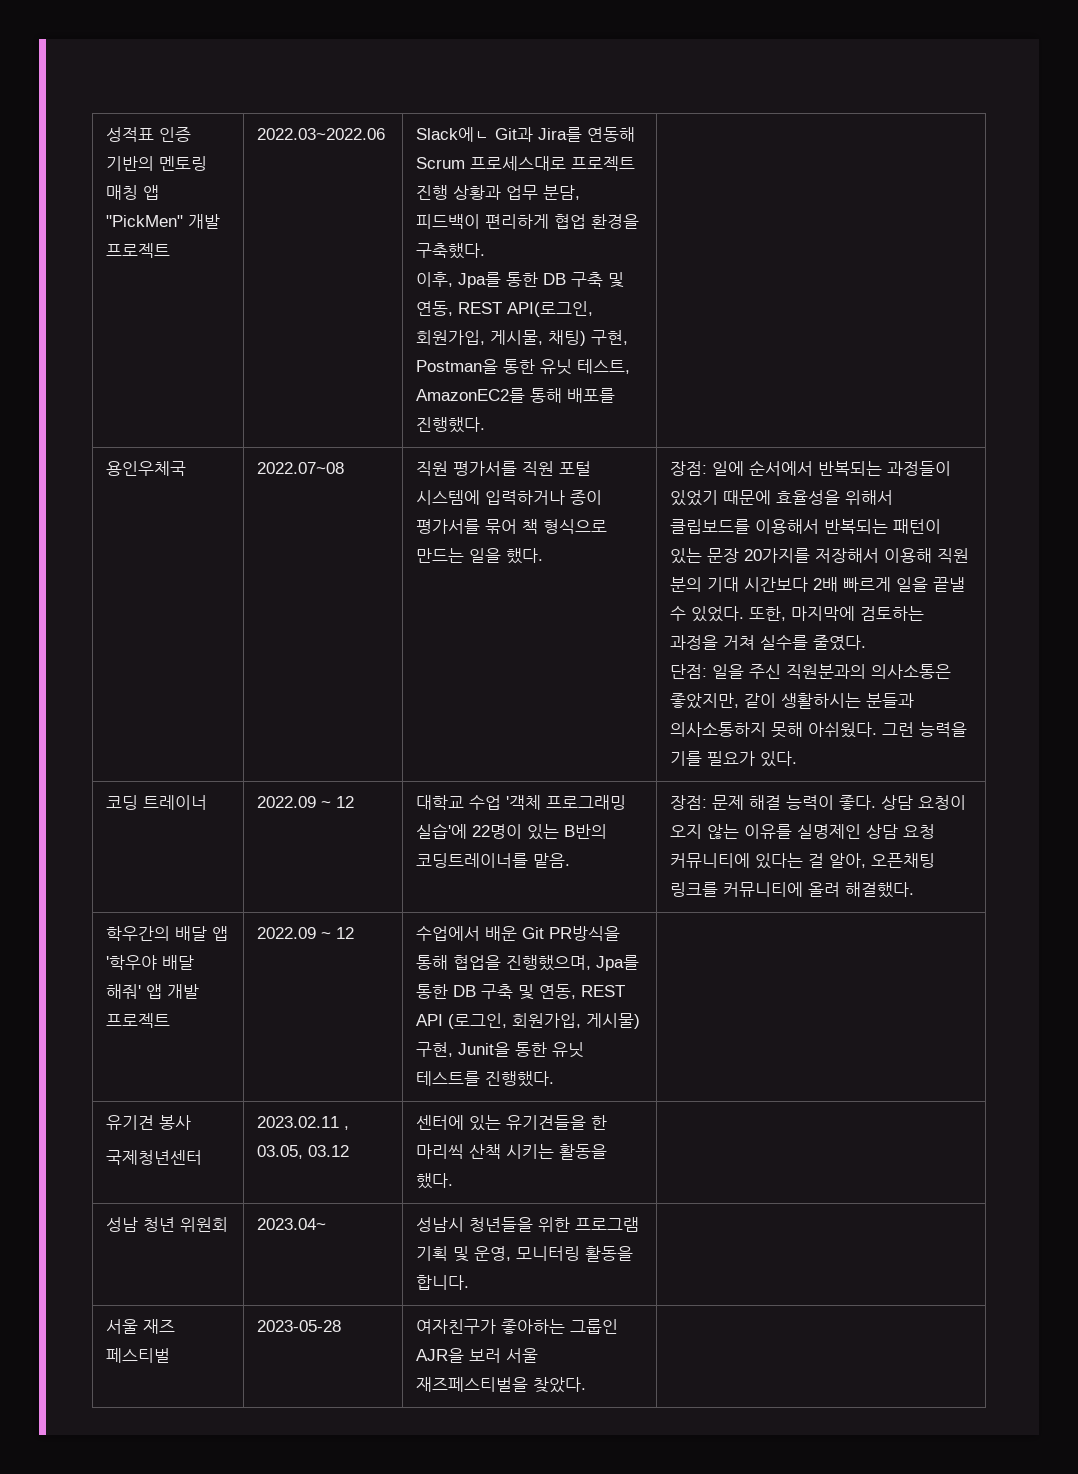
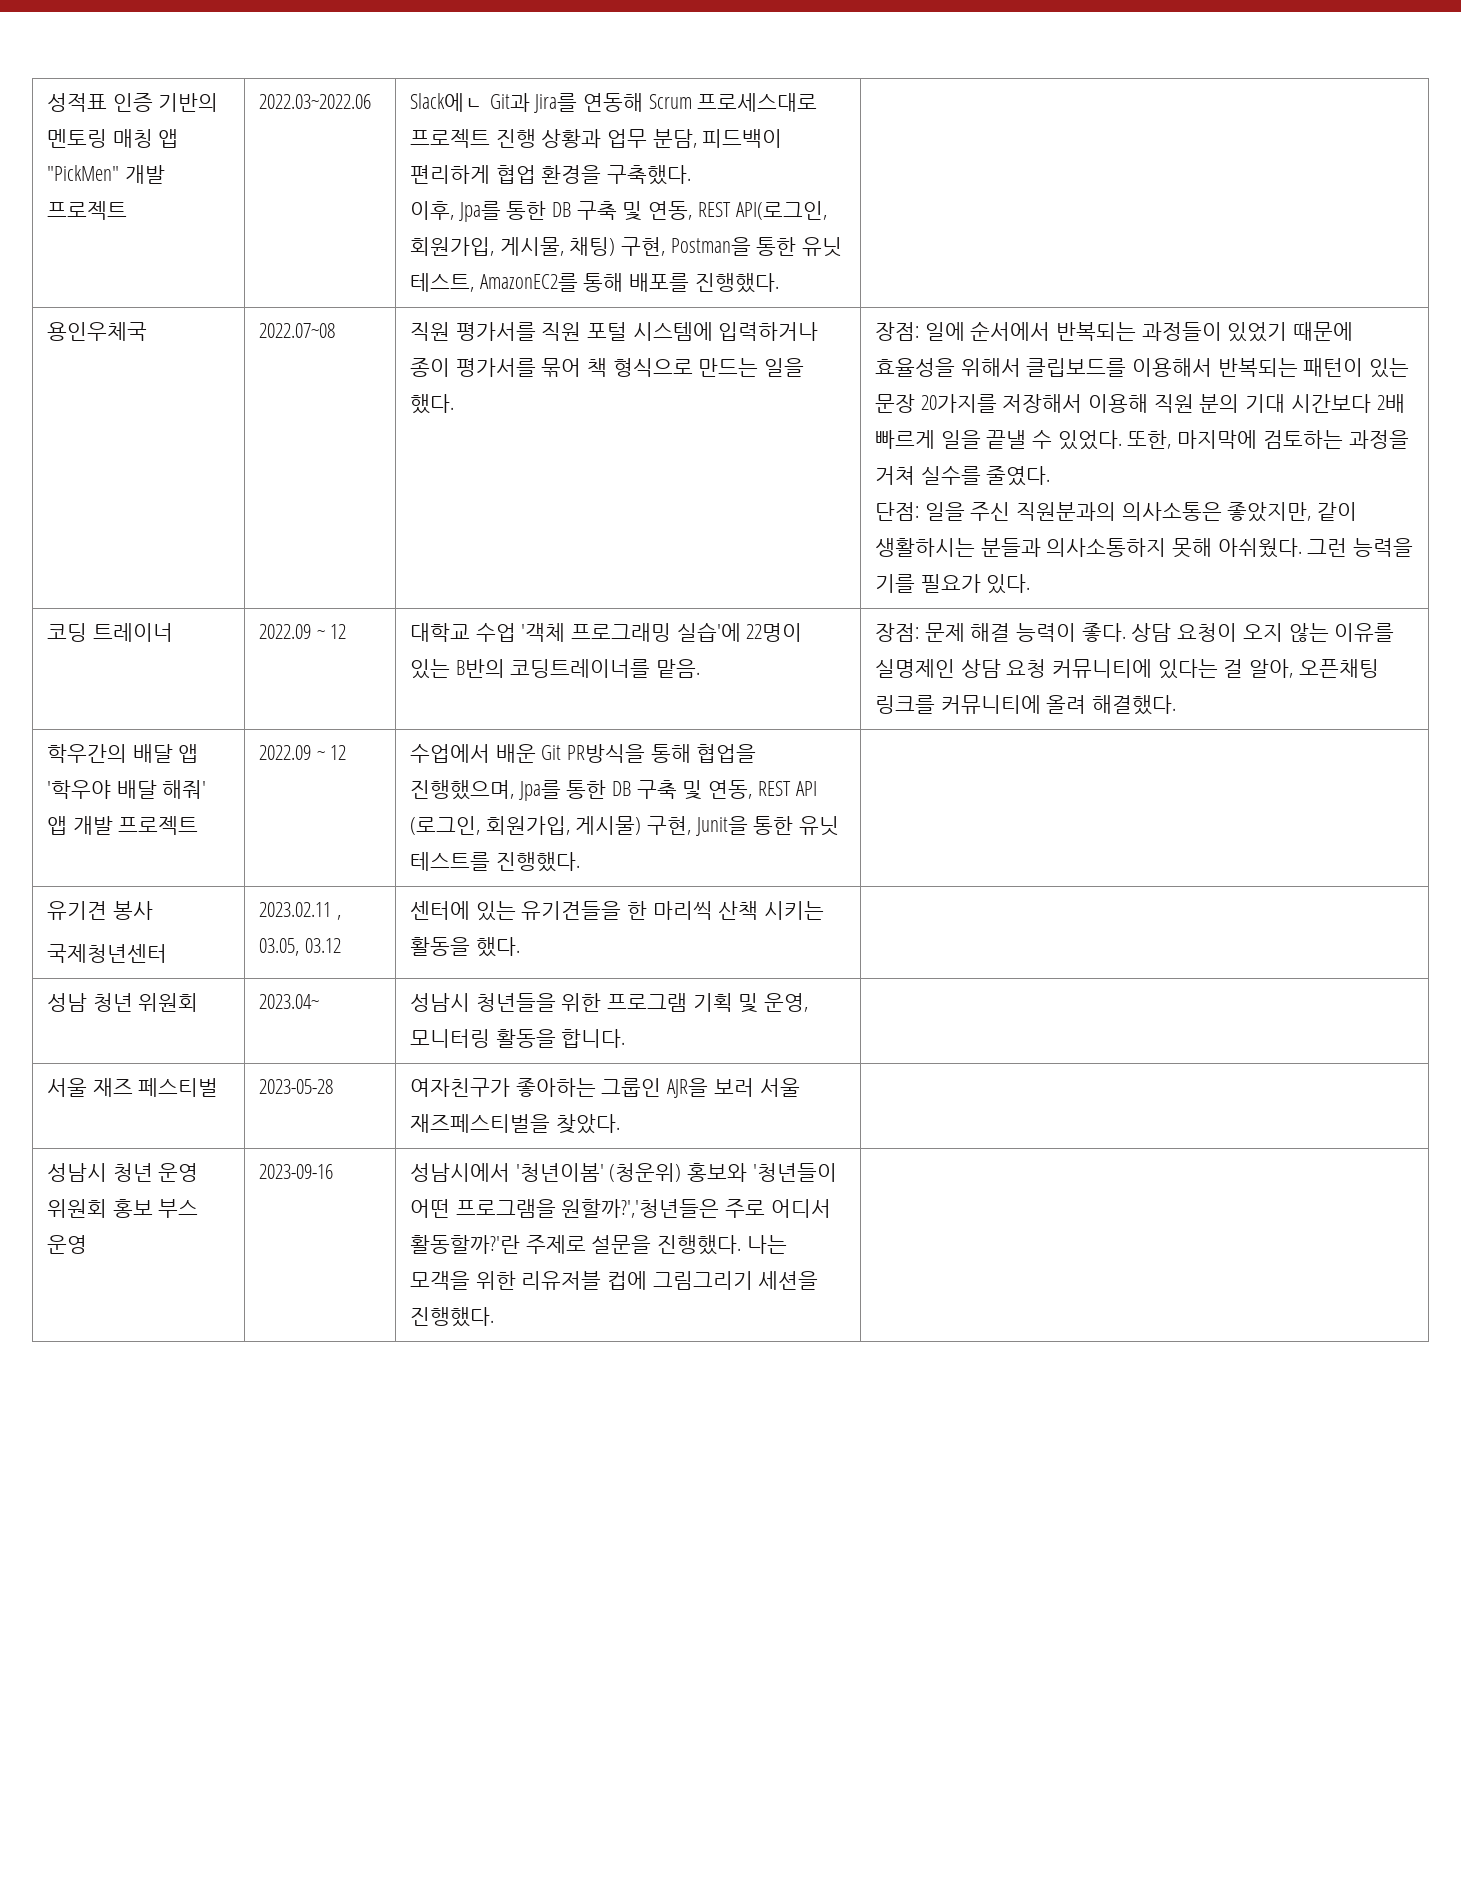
(586, 1385) none -> [47,1163,199,1182] [47,1199,199,1218] [47,1235,88,1254] [259,1164,334,1179] [410,1163,837,1182] [410,1199,831,1218] [410,1235,787,1255] [410,1271,819,1290] [410,1307,495,1327] // 성남시 청년 운영 위원회 홍보 부스 운영 | 2023-09-16 | 성남시에서 '청년이봄' (청운위) 홍보와 '청년들이 어떤 프로그램을 원할까?','청년들은 주로 어디서 활동할까?'란 주제로 설문을 진행했다. 나는 모객을 위한 리유저블 컵에 그림그리기 세션을 진행했다. |

